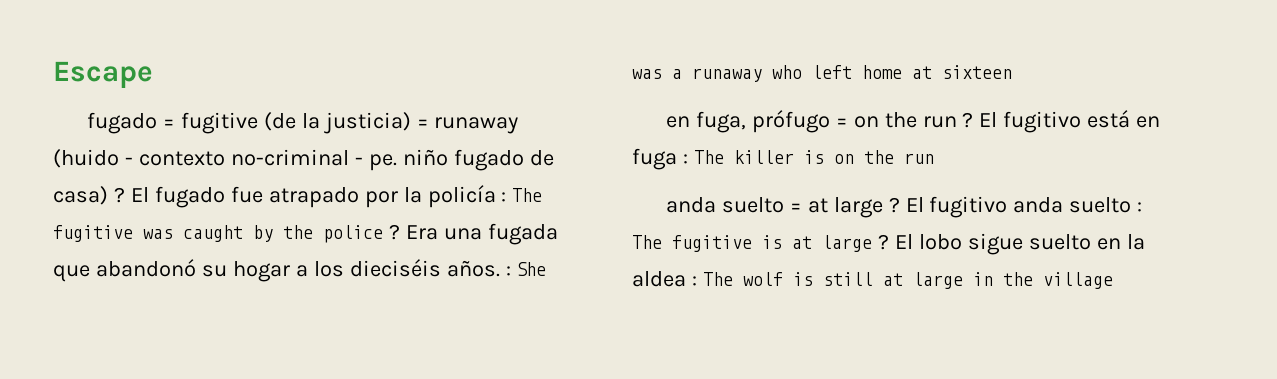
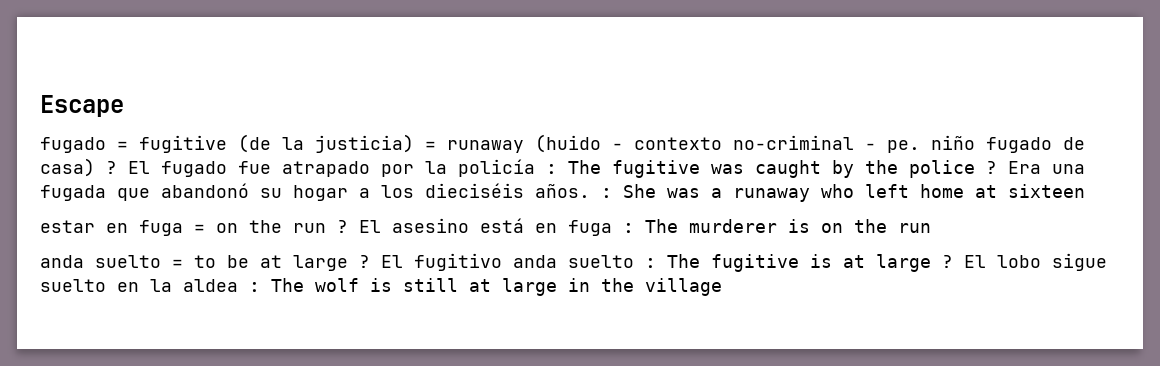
[665,110,830,133] en fuga, prófugo -> [40,220,183,236] estar en fuga
[1003,111,1082,133] fugitivo -> [392,218,469,233] asesino
[733,150,794,164] killer -> [689,219,777,233] murderer
(802, 207) none -> [194,255,249,268] to be

